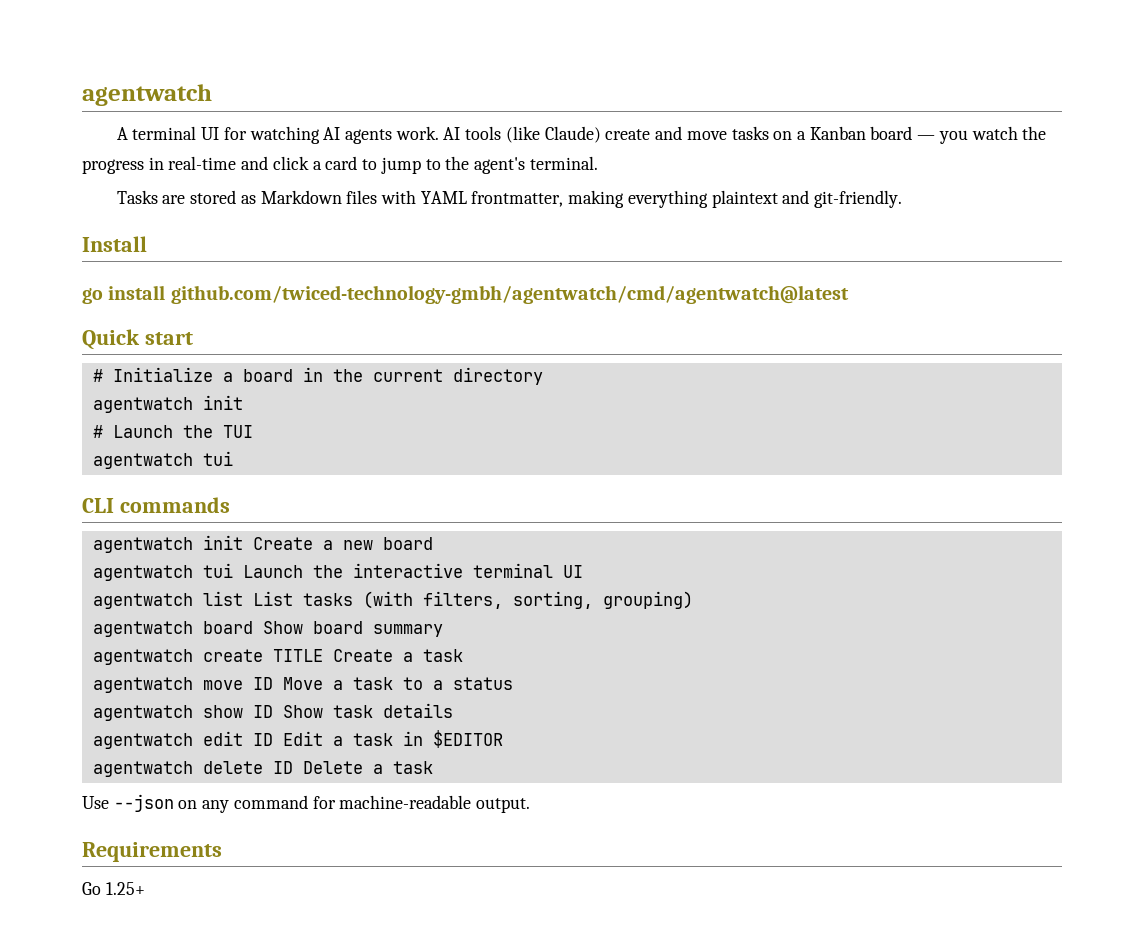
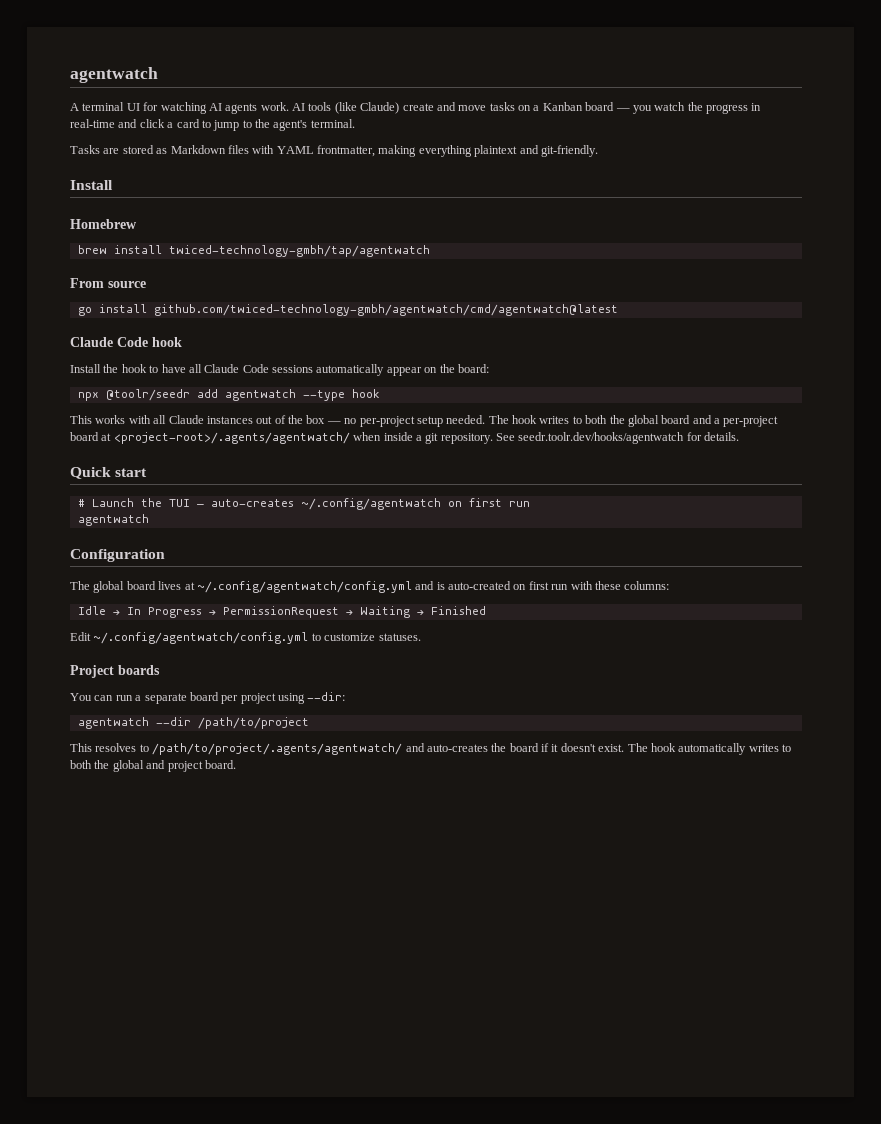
[82,285,849,304] [82,329,193,350] [92,367,543,385] [92,395,243,413] [92,425,253,438] [92,451,233,469] [82,497,230,513] [92,535,433,553] [92,563,583,581] [92,591,693,609] [92,621,443,637] [92,649,463,665] [92,677,513,693] [92,703,453,721] [92,730,503,749] [92,761,433,777] [82,794,531,813] [82,842,222,862] [82,882,145,895] go install github.com/twiced-technology-gmbh/agentwatch/cmd/agentwatch@latest // Quick start // # Initialize a board in the current directory // agentwatch init // # Launch the TUI // agentwatch tui // CLI commands // agentwatch init Create a new board // agentwatch tui Launch the interactive terminal UI // agentwatch list List tasks (with filters, sorting, grouping) // agentwatch board Show board summary // agentwatch create TITLE Create a task // agentwatch move ID Move a task to a status // agentwatch show ID Show task details // agentwatch edit ID Edit a task in $EDITOR // agentwatch delete ID Delete a task // Use --json on any command for machine-readable output. // Requirements // Go 1.25+ -> [70,219,137,229] [77,245,430,257] [70,278,146,288] [77,304,618,316] [70,337,182,347] [70,364,489,376] [77,389,380,401] [70,415,779,427] [70,432,740,444] [70,467,148,479] [77,498,530,510] [77,514,149,526] [70,549,165,562] [70,581,670,593] [77,606,486,618] [70,632,421,644] [70,665,160,678] [70,692,346,704] [77,717,309,729] [70,743,791,755] [70,760,236,772] Homebrew // brew install twiced-technology-gmbh/tap/agentwatch // From source // go install github.com/twiced-technology-gmbh/agentwatch/cmd/agentwatch@latest // Claude Code hook // Install the hook to have all Claude Code sessions automatically appear on the board: // npx @toolr/seedr add agentwatch --type hook // This works with all Claude instances out of the box — no per-project setup needed. The hook writes to both the global board and a per-project board at <project-root>/.agents/agentwatch/ when inside a git repository. See seedr.toolr.dev/hooks/agentwatch for details. // Quick start // # Launch the TUI — auto-creates ~/.config/agentwatch on first run // agentwatch // Configuration // The global board lives at ~/.config/agentwatch/config.yml and is auto-created on first run with these columns: // Idle → In Progress → PermissionRequest → Waiting → Finished // Edit ~/.config/agentwatch/config.yml to customize statuses. // Project boards // You can run a separate board per project using --dir: // agentwatch --dir /path/to/project // This resolves to /path/to/project/.agents/agentwatch/ and auto-creates the board if it doesn't exist. The hook automatically writes to both the global and project board.

